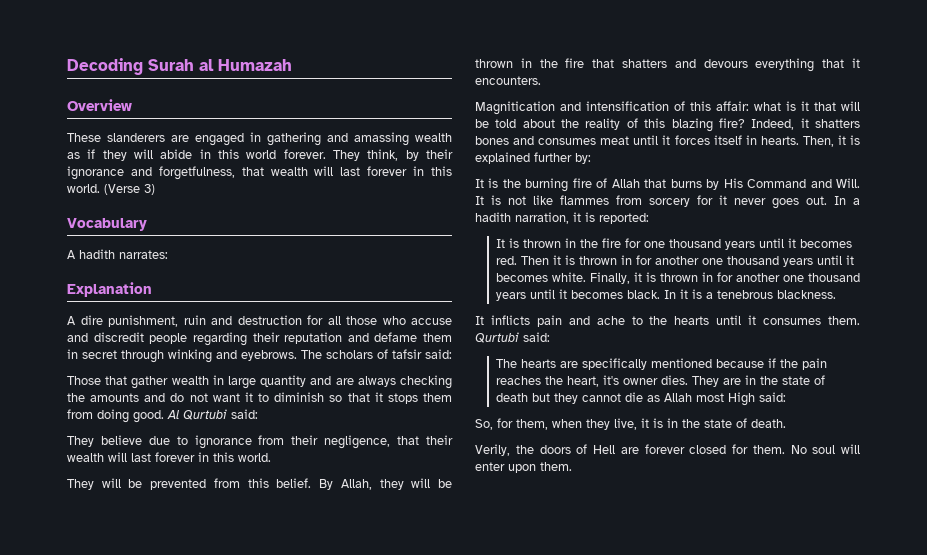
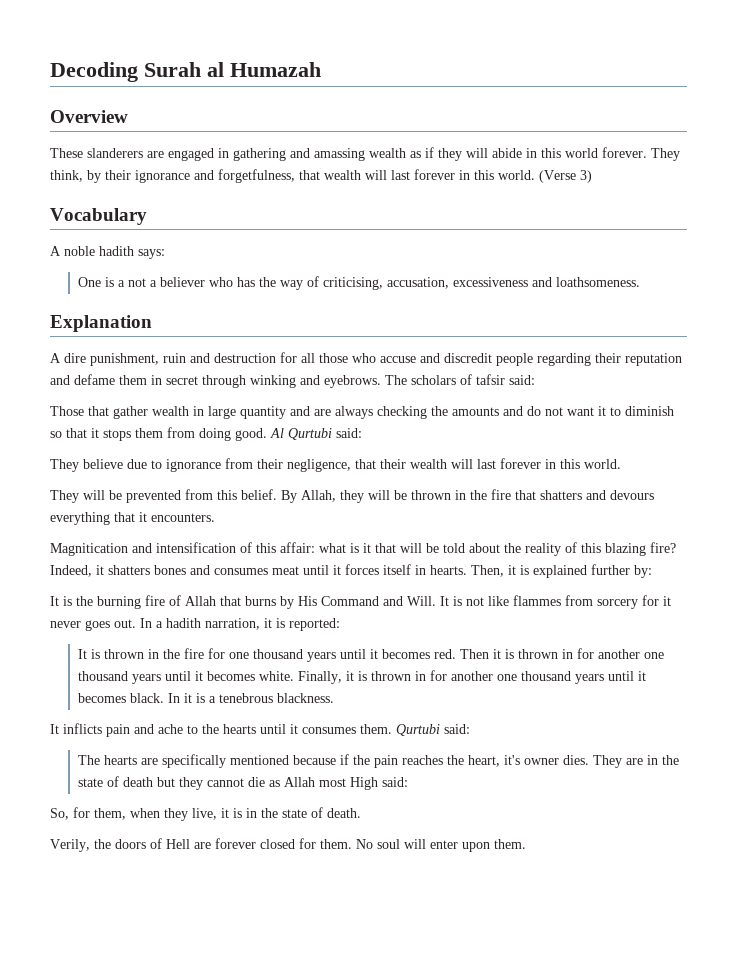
[79,249,168,259] hadith narrates: -> [64,246,165,259] [77,276,640,290] noble hadith says: // One is a not a believer who has the way of criticising, accusation, excessiveness and loathsomeness.

